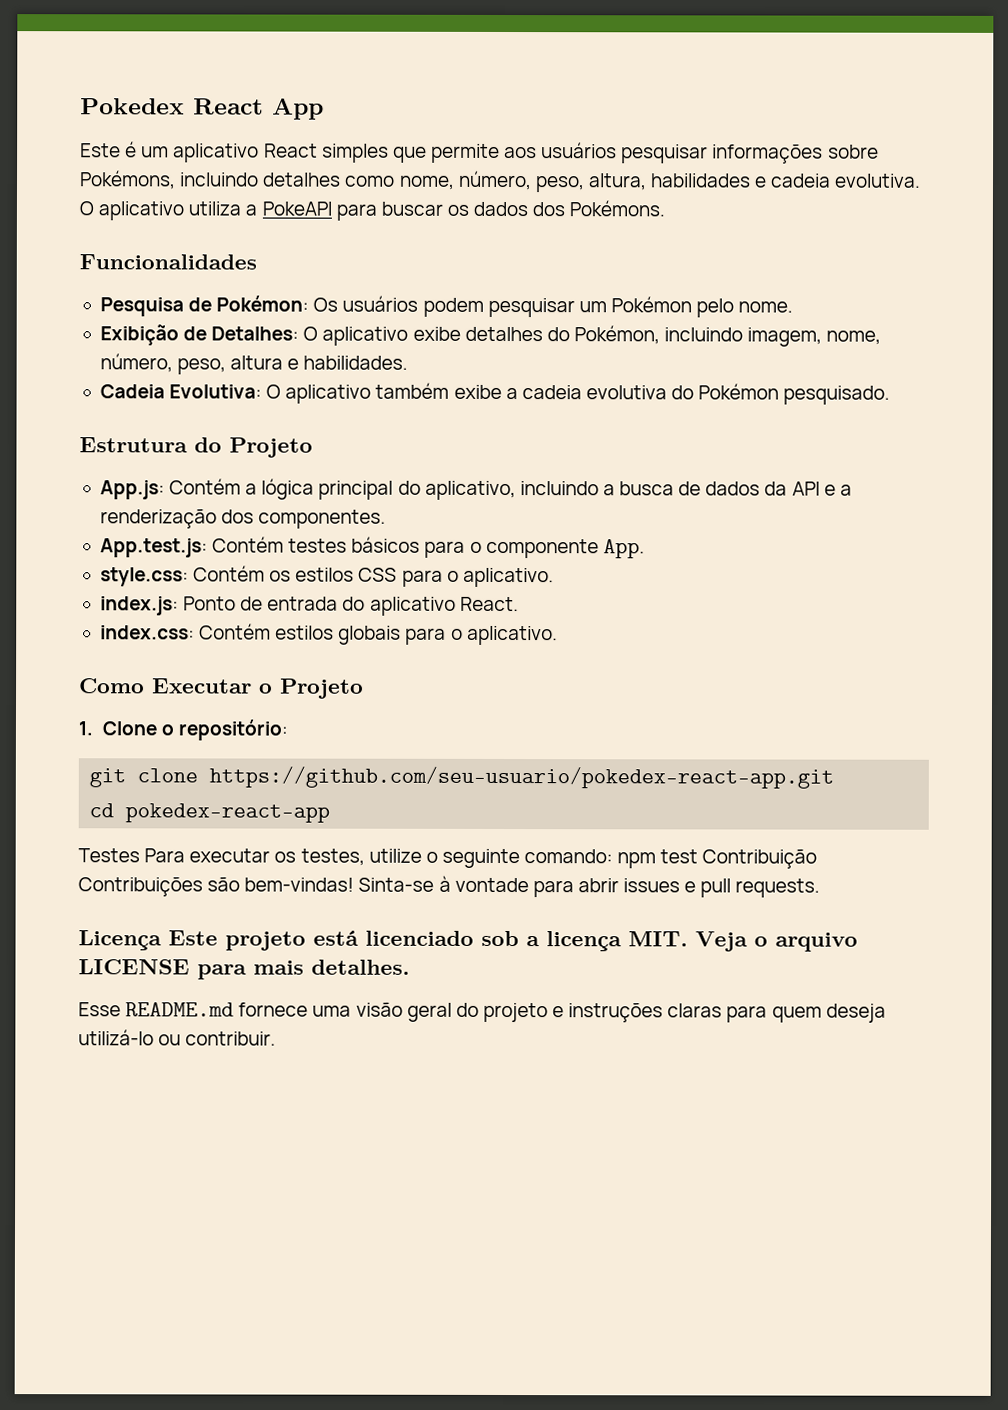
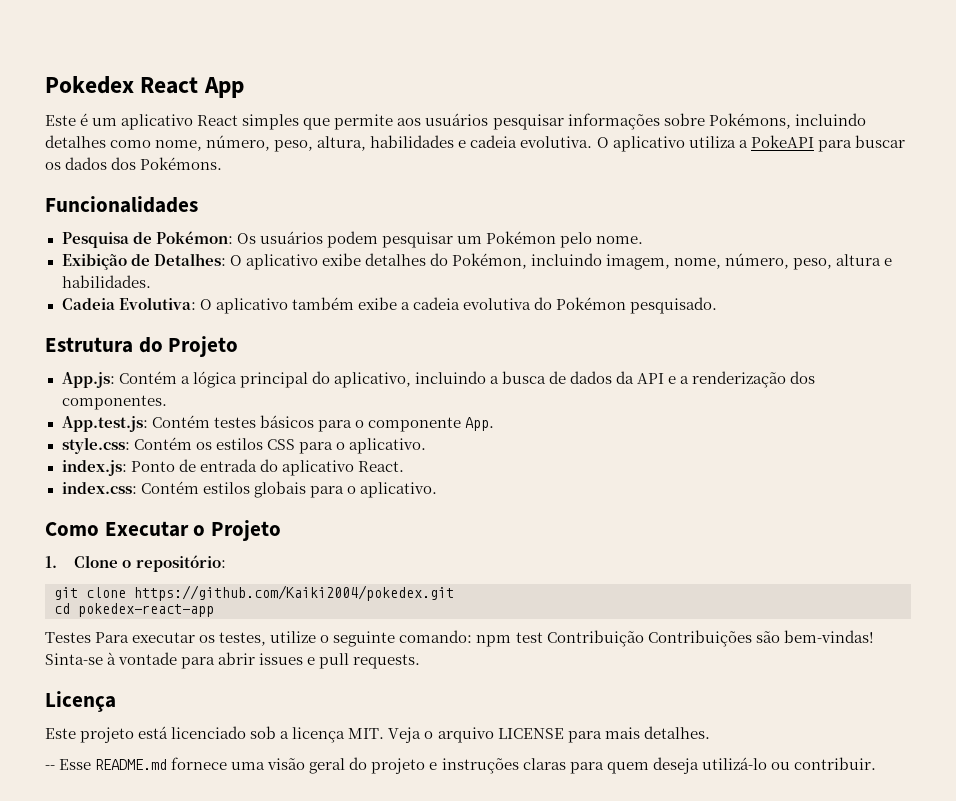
[209,766,835,789] https://github.com/seu-usuario/pokedex-react-app.git -> [134,585,454,601] https://github.com/Kaiki2004/pokedex.git
(162, 940) none -> (116, 701) //
(410, 967) none -> [45,765,55,770] --

